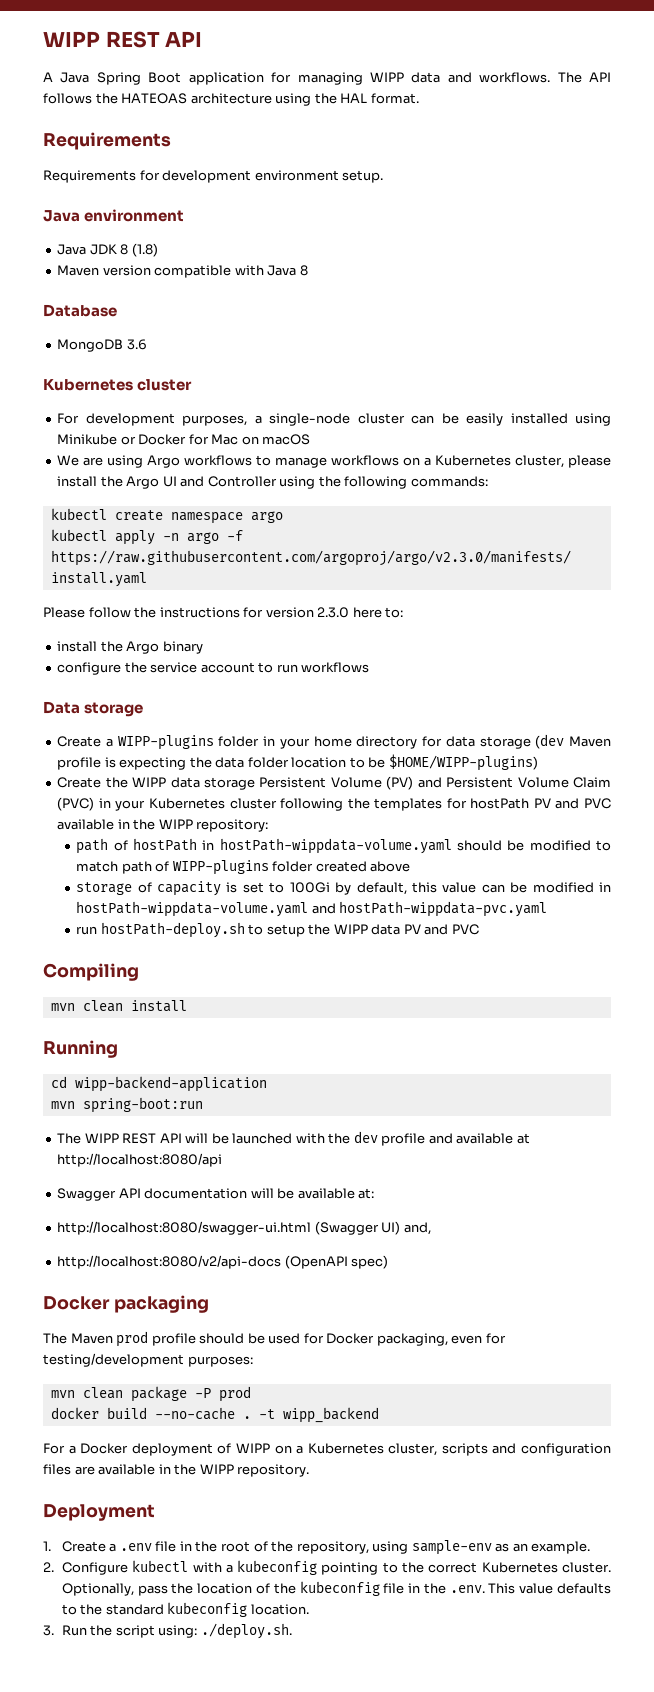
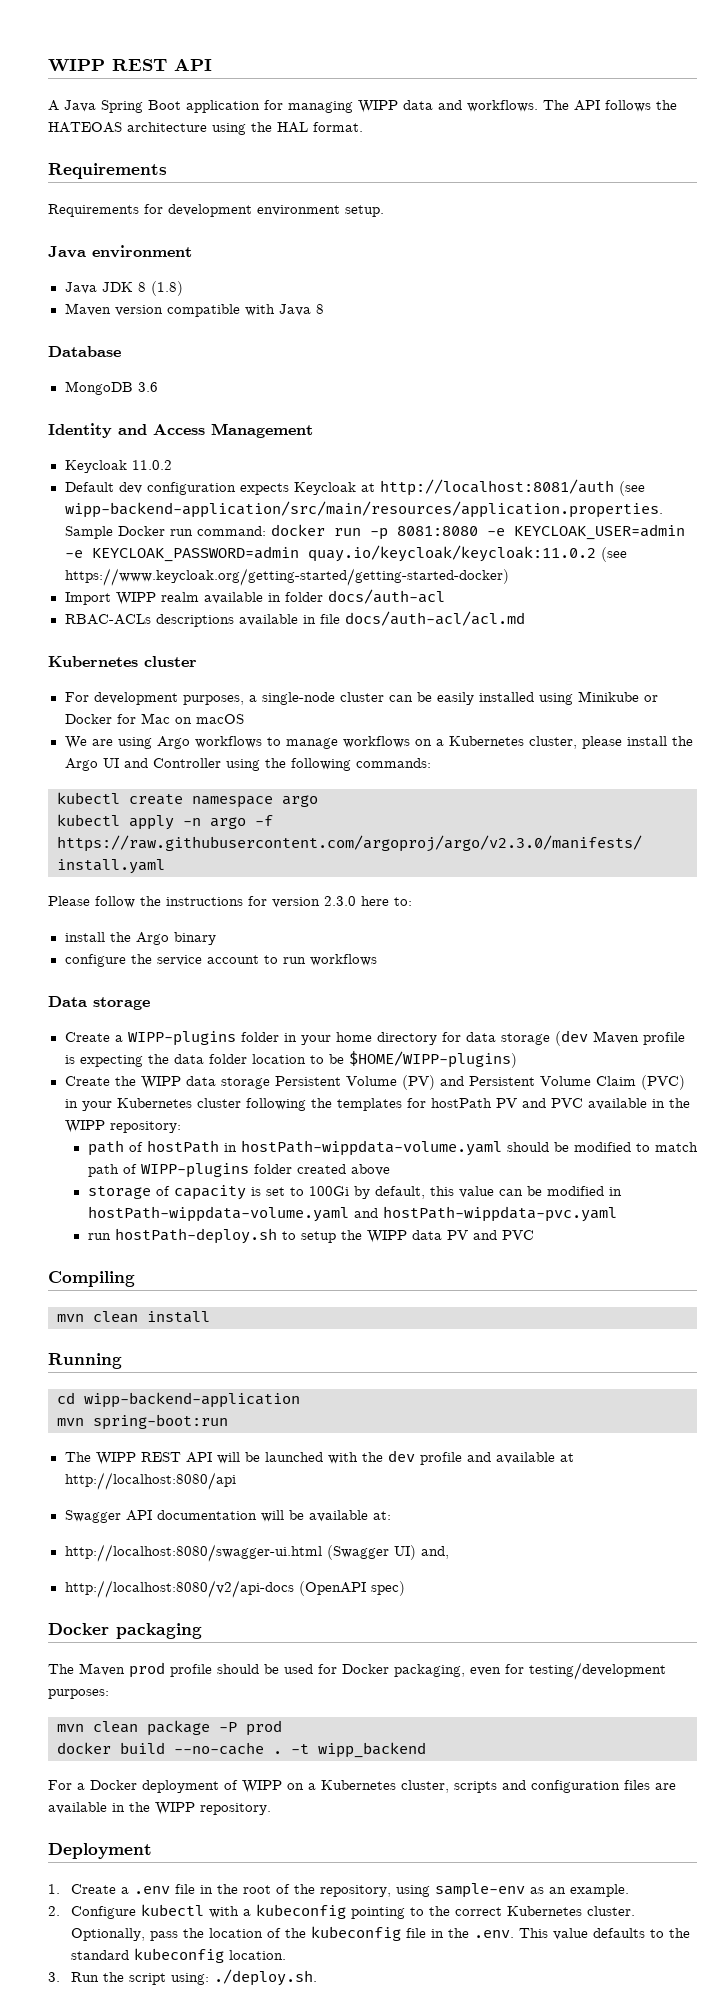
(147, 344) none -> [48,423,313,438] [64,460,172,473] [64,479,645,496] [64,501,663,518] [64,524,685,540] [64,545,627,562] [64,568,509,586] [64,589,445,605] [64,611,525,627] // Identity and Access Management // Keycloak 11.0.2 // Default dev configuration expects Keycloak at http://localhost:8081/auth (see wipp-backend-application/src/main/resources/application.properties. Sample Docker run command: docker run -p 8081:8080 -e KEYCLOAK_USER=admin -e KEYCLOAK_PASSWORD=admin quay.io/keycloak/keycloak:11.0.2 (see https://www.keycloak.org/getting-started/getting-started-docker) // Import WIPP realm available in folder docs/auth-acl // RBAC-ACLs descriptions available in file docs/auth-acl/acl.md

